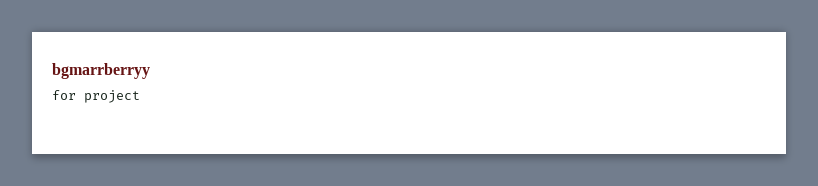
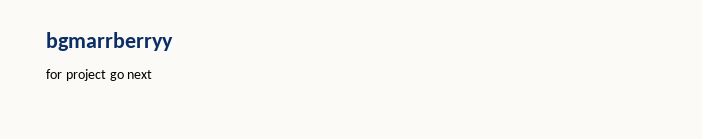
(140, 96) none -> [109,70,153,81] go next

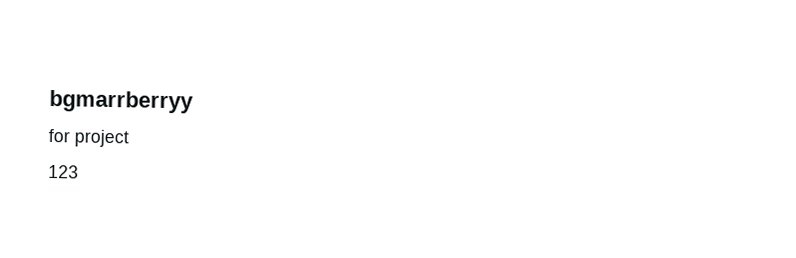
[109,70,153,81] go next -> [48,164,79,179] // 123

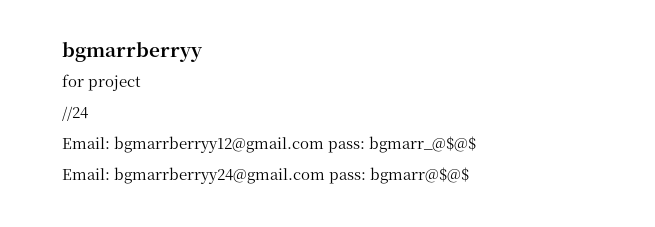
[48,164,79,179] 123 -> [62,106,88,121] [62,136,477,153] [62,167,470,184] //24 // Email: bgmarrberryy12@gmail.com pass: bgmarr_@$@$ // Email: bgmarrberryy24@gmail.com pass: bgmarr@$@$

